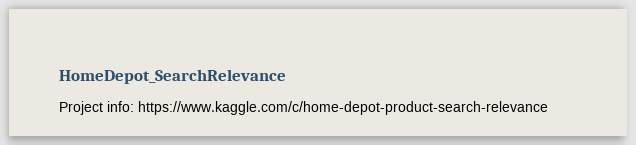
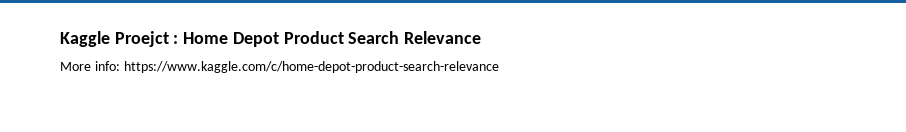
[59,69,286,84] [59,101,103,115] HomeDepot_SearchRelevance // Project -> [60,31,482,47] [60,62,91,71] Kaggle Proejct : Home Depot Product Search Relevance // More

